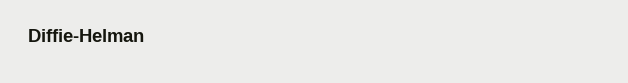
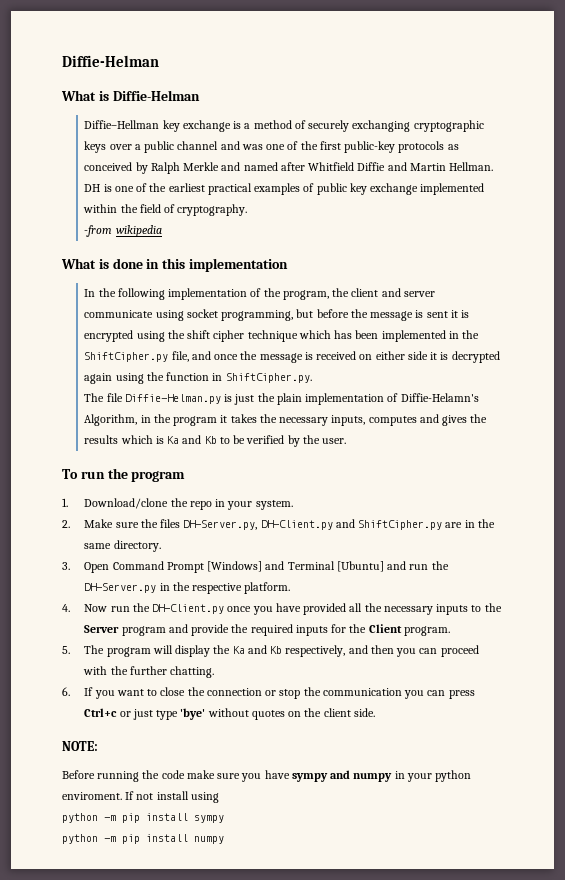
[28,29,144,42] Diffie-Helman -> [62,55,159,67] [61,90,200,101] [84,120,484,132] [84,141,459,153] [84,162,494,174] [84,183,485,195] [83,204,248,216] [84,225,162,237] [61,258,288,272] [84,288,435,300] [84,309,470,321] [84,330,480,342] [84,351,500,363] [84,372,312,384] [84,393,479,405] [84,414,488,426] [84,435,347,447] [62,468,186,482] [62,498,293,510] [62,519,495,530] [84,540,161,552] [62,561,449,573] [84,582,291,594] [62,603,502,615] [84,624,450,636] [62,645,479,657] [83,666,215,678] [62,687,475,699] [84,708,375,720] [62,741,98,751] [62,770,472,782] [62,791,219,803] [62,813,224,823] [62,834,224,844] Diffie-Helman // What is Diffie-Helman // Diffie–Hellman key exchange is a method of securely exchanging cryptographic keys over a public channel and was one of the first public-key protocols as conceived by Ralph Merkle and named after Whitfield Diffie and Martin Hellman. DH is one of the earliest practical examples of public key exchange implemented within the field of cryptography. // -from wikipedia // What is done in this implementation // In the following implementation of the program, the client and server communicate using socket programming, but before the message is sent it is encrypted using the shift cipher technique which has been implemented in the ShiftCipher.py file, and once the message is received on either side it is decrypted again using the function in ShiftCipher.py. // The file Diffie-Helman.py is just the plain implementation of Diffie-Helamn's Algorithm, in the program it takes the necessary inputs, computes and gives the results which is Ka and Kb to be verified by the user. // To run the program // 1. Download/clone the repo in your system. // 2. Make sure the files DH-Server.py, DH-Client.py and ShiftCipher.py are in the same directory. // 3. Open Command Prompt [Windows] and Terminal [Ubuntu] and run the DH-Server.py in the respective platform. // 4. Now run the DH-Client.py once you have provided all the necessary inputs to the Server program and provide the required inputs for the Client program. // 5. The program will display the Ka and Kb respectively, and then you can proceed with the further chatting. // 6. If you want to close the connection or stop the communication you can press Ctrl+c or just type 'bye' without quotes on the client side. // NOTE: // Before running the code make sure you have sympy and numpy in your python enviroment. If not install using // python -m pip install sympy // python -m pip install numpy

